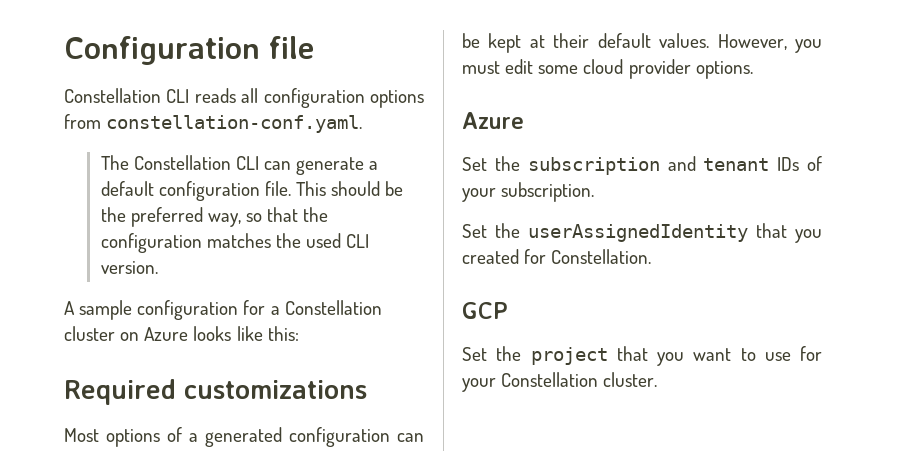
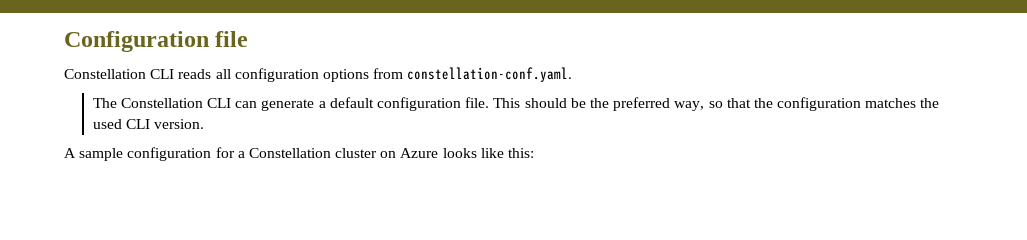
[64,379,367,405] [64,427,424,447] [462,33,822,53] [462,59,753,79] [462,112,524,129] [462,156,822,175] [462,182,595,202] [462,223,822,243] [462,249,652,264] [462,302,508,319] [462,346,822,366] [462,372,658,392] // Required customizations // Most options of a generated configuration can be kept at their default values. However, you must edit some cloud provider options. // Azure // Set the subscription and tenant IDs of your subscription. // Set the userAssignedIdentity that you created for Constellation. // GCP // Set the project that you want to use for your Constellation cluster. -> (535, 153) none

